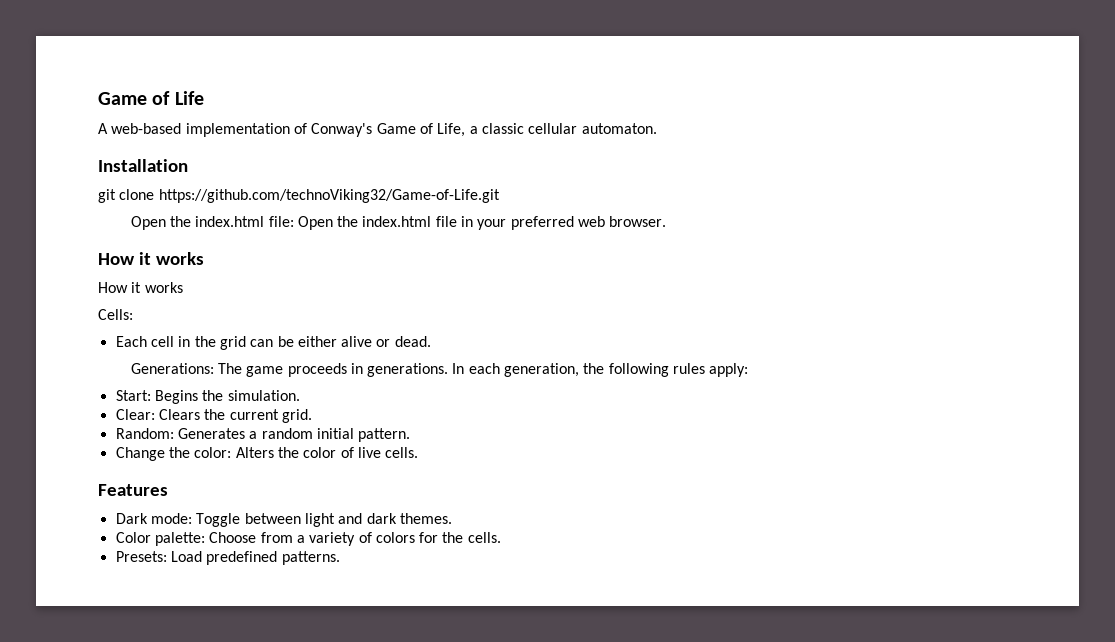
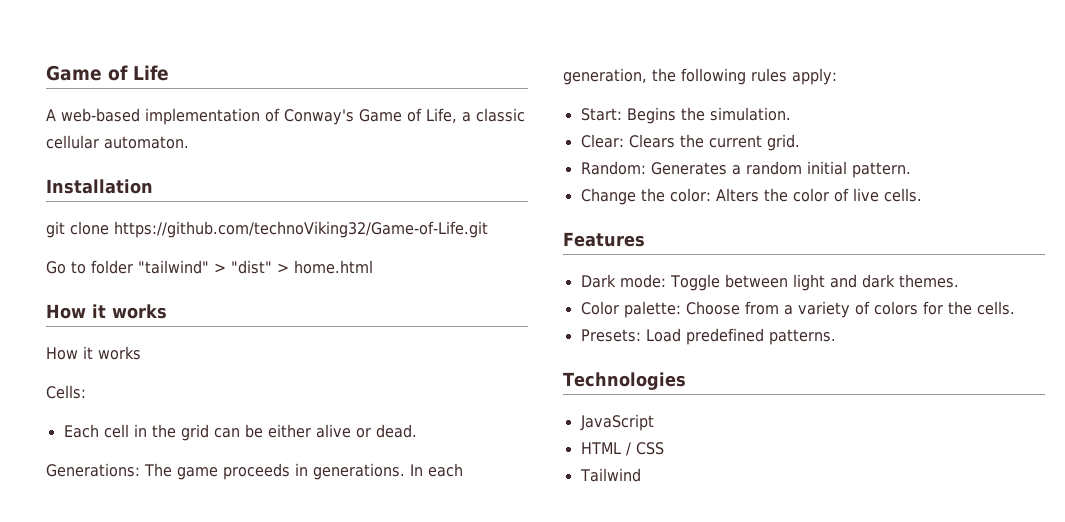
[130,216,667,230] Open the index.html file: Open the index.html file in your preferred web browser. -> [46,260,373,274] Go to folder "tailwind" > "dist" > home.html
(340, 558) none -> [563,372,686,390] [579,414,654,431] [580,442,664,456] [579,468,641,482] // Technologies // JavaScript // HTML / CSS // Tailwind

